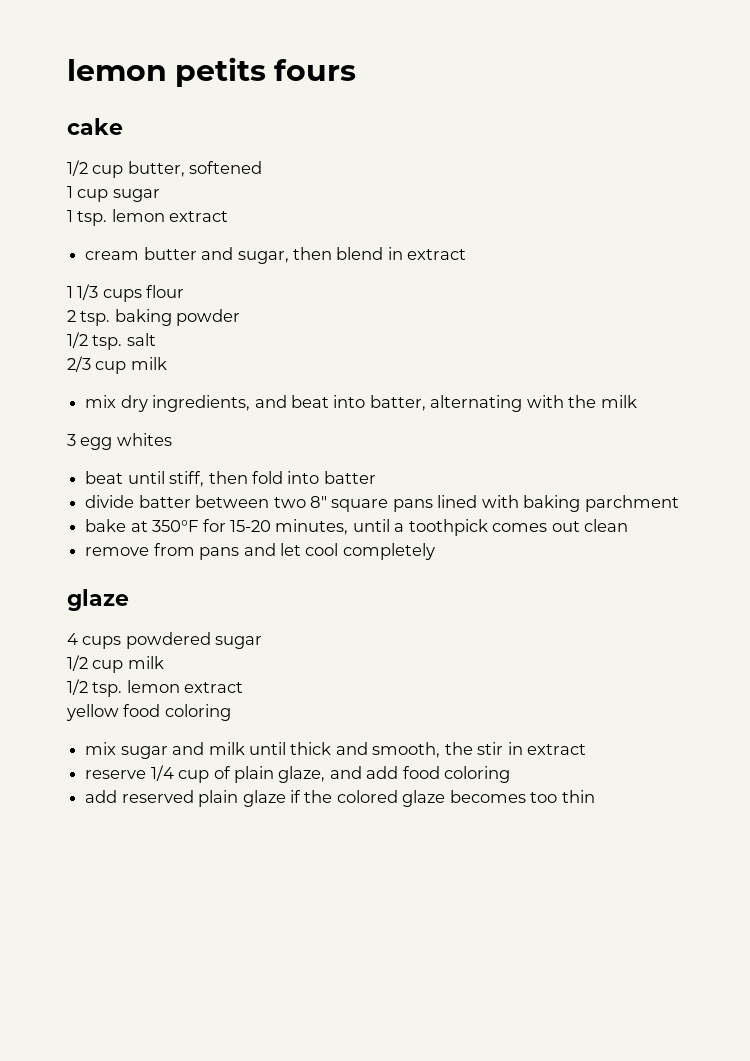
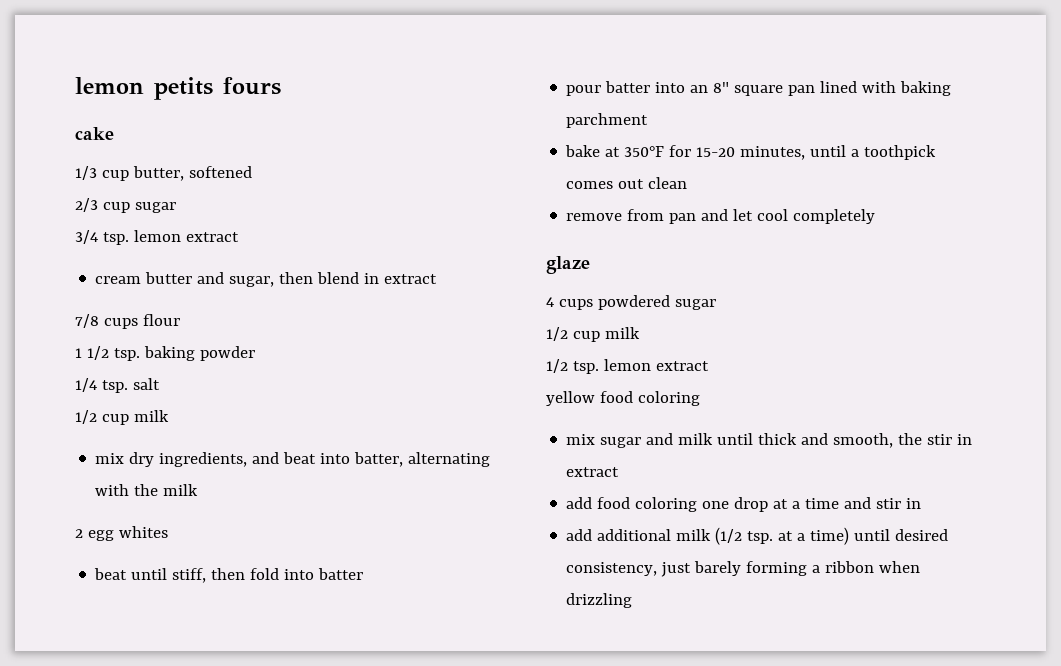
[67,160,88,176] 1/2 -> [75,166,97,180] 1/3
[67,186,73,198] 1 -> [75,198,98,212] 2/3
[67,210,73,222] 1 -> [75,230,98,244] 3/4
[67,284,99,300] 1 1/3 -> [75,314,99,328] 7/8
[67,310,76,322] 2 -> [75,346,109,360] 1 1/2
[67,332,88,348] 1/2 -> [75,378,97,392] 1/4
[67,356,91,372] 2/3 -> [75,410,97,424] 1/2
[67,434,76,446] 3 -> [75,529,83,538] 2
[85,495,306,508] divide batter between two -> [566,81,709,96] pour batter into an
[392,499,433,512] pans -> [788,85,816,96] pan
[199,547,240,560] pans -> [669,213,697,224] pan
[85,765,511,783] [85,790,595,807] reserve 1/4 cup of plain glaze, and add food coloring // add reserved plain glaze if the colored glaze becomes too thin -> [566,497,922,512] [566,527,949,545] [566,561,921,577] [566,593,633,608] add food coloring one drop at a time and stir in // add additional milk (1/2 tsp. at a time) until desired consistency, just barely forming a ribbon when drizzling

